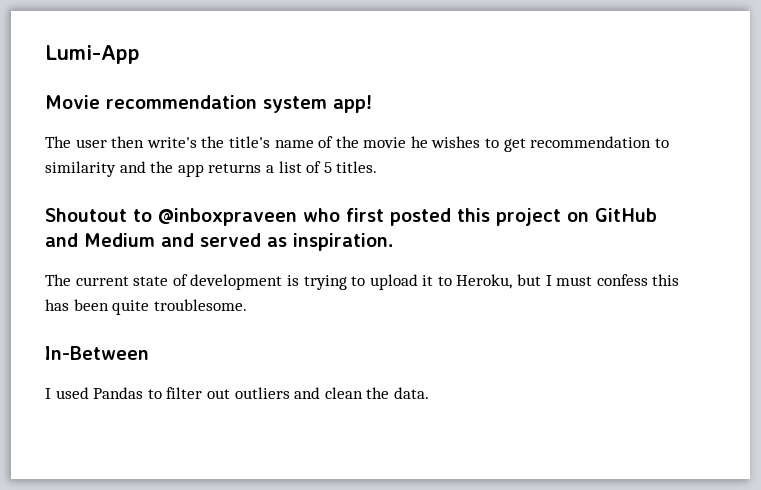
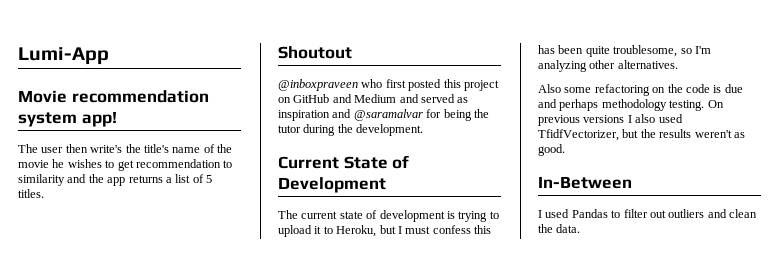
[133,209,152,222] to -> (352, 52) //
[293,233,394,251] inspiration. -> [278,109,489,121] [278,124,424,136] [278,155,410,169] [278,177,386,193] inspiration and @saramalvar for being the tutor during the development. // Current State of Development
[153,299,247,311] troublesome. -> [613,45,711,57] [538,60,678,72] [538,84,743,96] [538,99,724,111] [538,114,683,126] [538,129,745,141] [538,144,565,156] troublesome, so I'm analyzing other alternatives. // Also some refactoring on the code is due and perhaps methodology testing. On previous versions I also used TfidfVectorizer, but the results weren't as good.

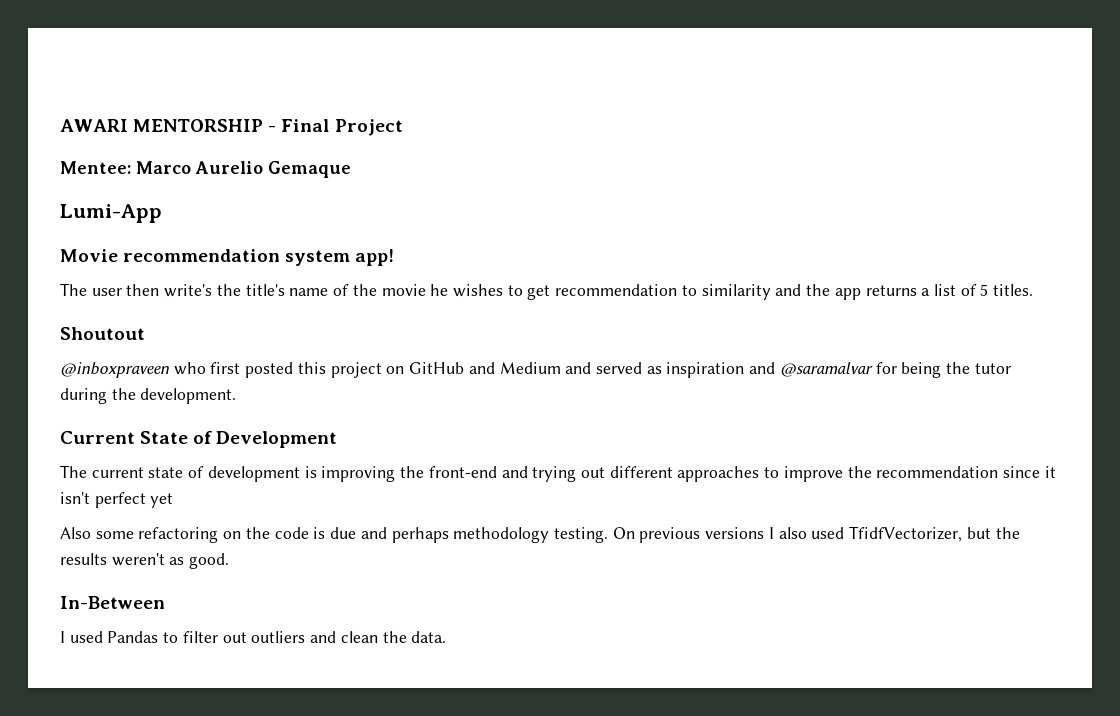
(18, 56) none -> [60,119,403,136] [60,161,351,178] AWARI MENTORSHIP - Final Project // Mentee: Marco Aurelio Gemaque //
[458,211,499,222] [278,225,491,237] [538,45,711,57] [538,60,678,72] trying to upload it to Heroku, but I must confess this has been quite troublesome, so I'm analyzing other alternatives. -> [321,466,1056,482] [60,492,174,508] improving the front-end and trying out different approaches to improve the recommendation since it isn't perfect yet

